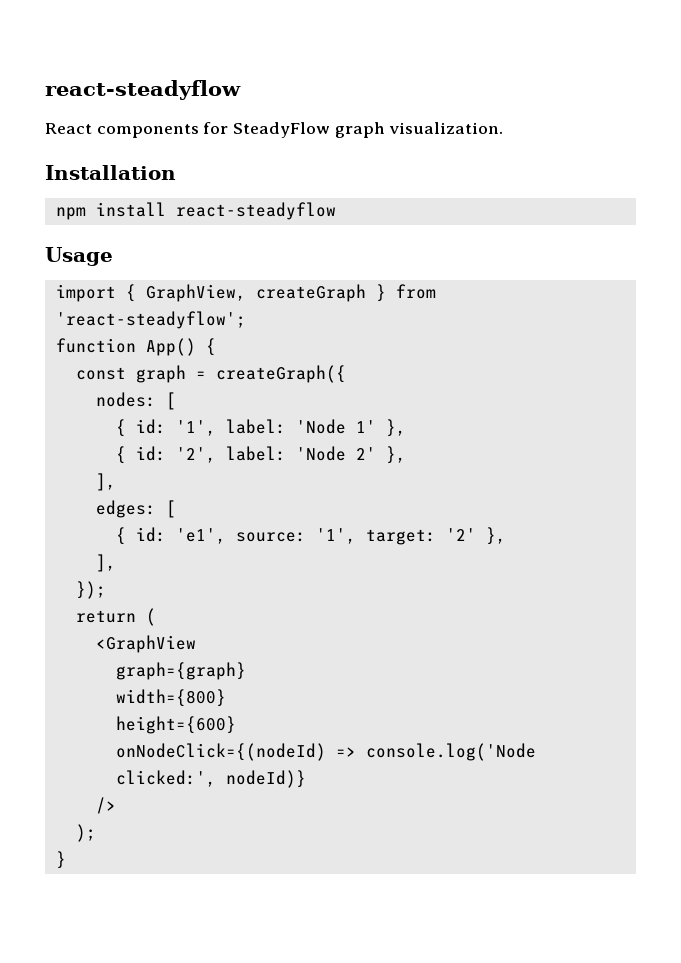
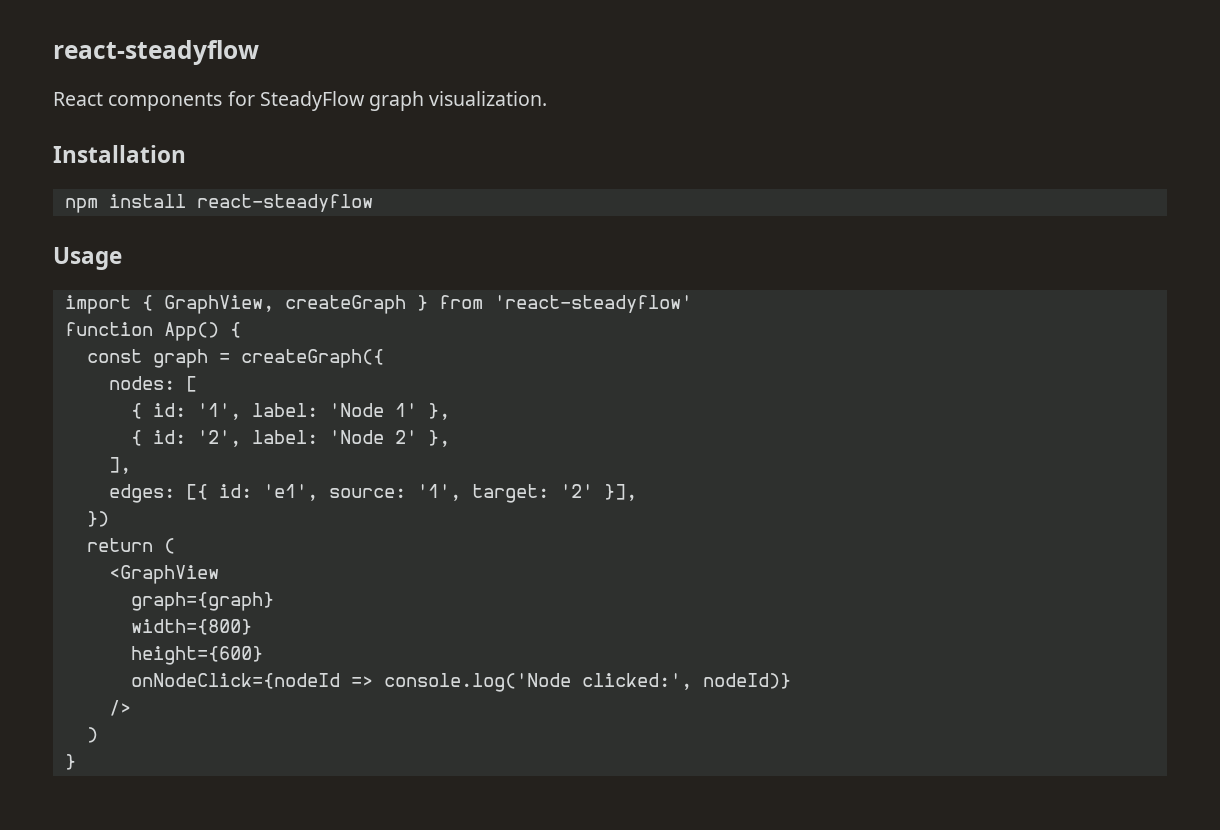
[55,311,246,329] 'react-steadyflow'; -> [493,295,692,313] 'react-steadyflow'
[165,500,176,518] [115,527,126,545] [ // { -> [185,484,208,500] [{
[485,527,506,545] [95,554,116,572] [75,581,106,599] }, // ], // }); -> [603,484,637,501] [86,511,109,527] }], // })
[115,743,326,761] onNodeClick={(nodeId) -> [130,673,340,689] onNodeClick={nodeId
[75,824,96,842] ); -> [86,727,98,743] )

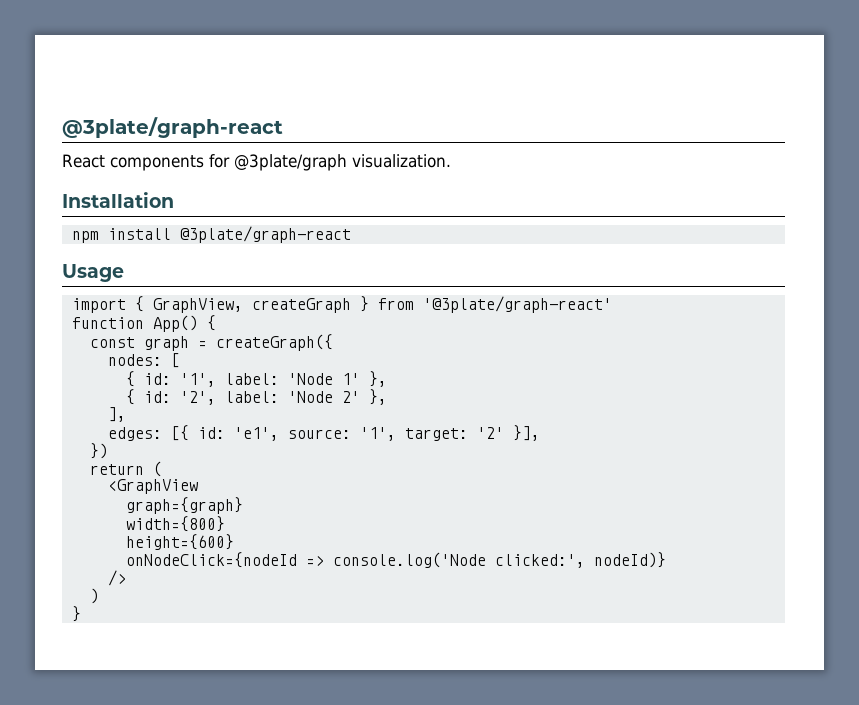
[53,40,259,65] react-steadyflow -> [62,117,283,138] @3plate/graph-react
[259,91,425,111] SteadyFlow graph -> [234,154,347,171] @3plate/graph
[196,194,373,212] react-steadyflow -> [179,226,351,243] @3plate/graph-react
[493,295,692,313] 'react-steadyflow' -> [422,296,612,313] '@3plate/graph-react'

